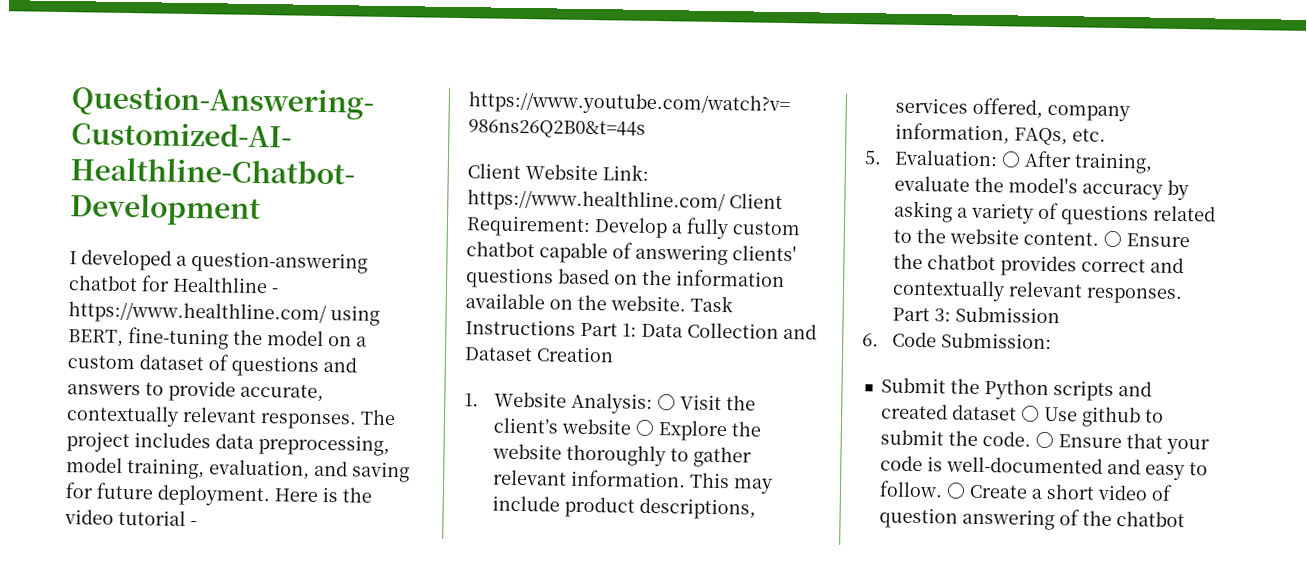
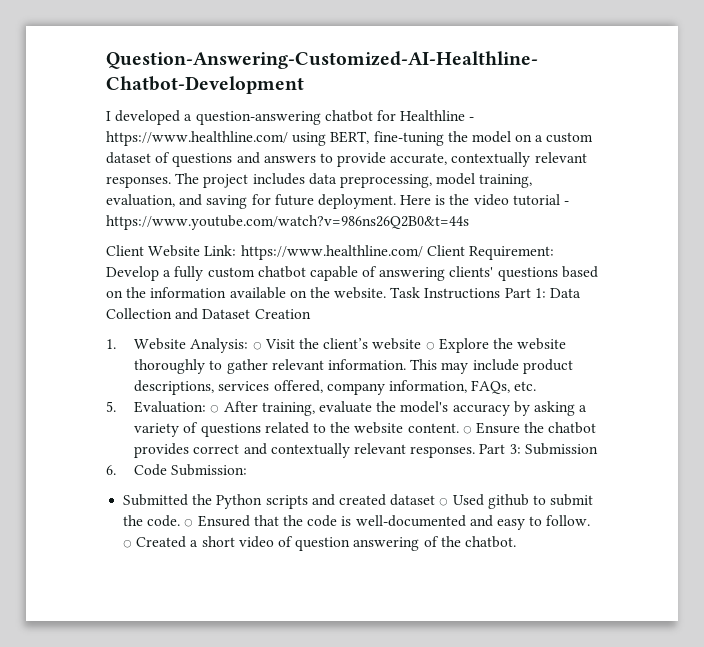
[880,377,946,394] Submit -> [123,494,189,506] Submitted
[1043,406,1078,422] Use -> [452,494,484,506] Used
[1057,433,1210,455] Ensure that your -> [197,515,303,527] Ensured that the
[968,484,1028,499] Create -> [136,536,187,548] Created
[1115,511,1185,528] chatbot -> [464,536,516,548] chatbot.

